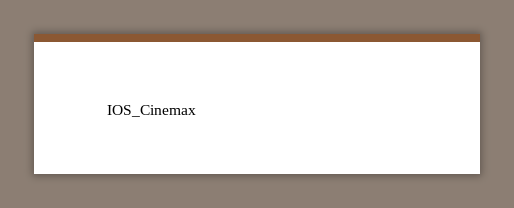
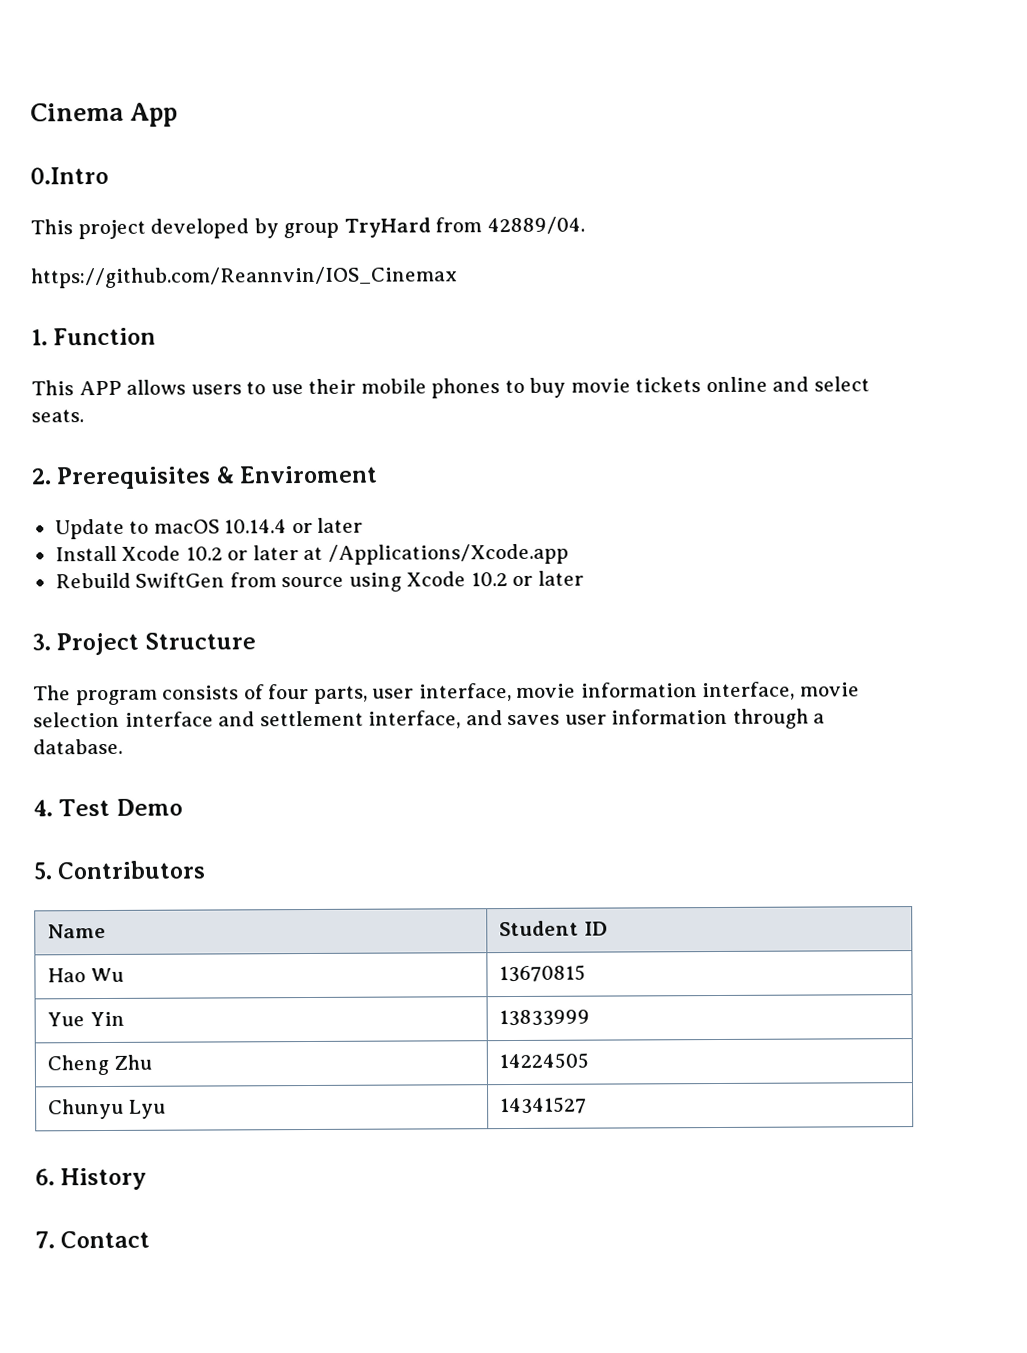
[107,105,196,117] IOS_Cinemax -> [30,102,179,127] [30,166,109,185] [30,216,585,240] [30,266,458,289] [31,327,157,346] [31,376,871,399] [31,409,84,423] [31,465,379,490] [54,517,364,540] [54,543,569,565] [54,570,584,592] [32,632,256,656] [33,681,860,706] [33,708,826,729] [33,738,123,755] [33,798,183,817] [33,860,206,880] [47,923,107,939] [499,920,608,937] [47,967,124,983] [499,964,587,983] [47,1011,125,1027] [499,1009,591,1027] [47,1054,152,1076] [499,1052,590,1070] [48,1098,166,1120] [500,1096,588,1115] [35,1167,148,1191] [35,1230,151,1249] Cinema App // 0.Intro // This project developed by group TryHard from 42889/04. // https://github.com/Reannvin/IOS_Cinemax // 1. Function // This APP allows users to use their mobile phones to buy movie tickets online and select seats. // 2. Prerequisites & Enviroment // Update to macOS 10.14.4 or later // Install Xcode 10.2 or later at /Applications/Xcode.app // Rebuild SwiftGen from source using Xcode 10.2 or later // 3. Project Structure // The program consists of four parts, user interface, movie information interface, movie selection interface and settlement interface, and saves user information through a database. // 4. Test Demo // 5. Contributors // Name | Student ID // Hao Wu | 13670815 // Yue Yin | 13833999 // Cheng Zhu | 14224505 // Chunyu Lyu | 14341527 // 6. History // 7. Contact

